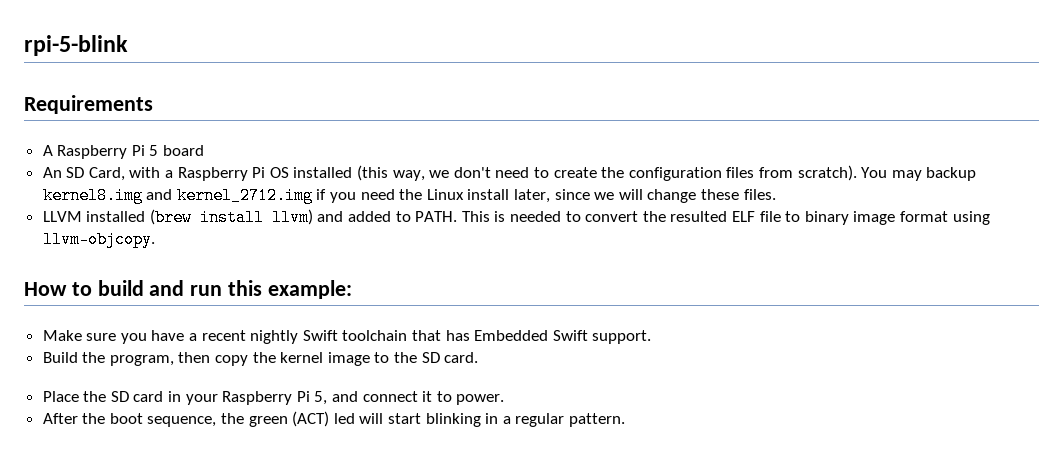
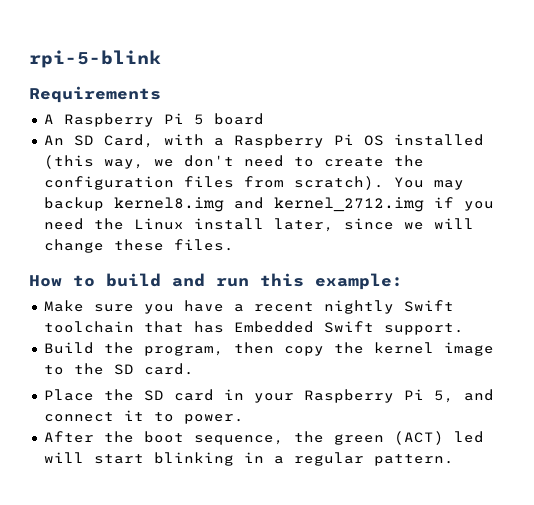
[42,209,990,226] [42,231,155,248] // LLVM installed (brew install llvm) and added to PATH. This is needed to convert the resulted ELF file to binary image format using llvm-objcopy. -> (234, 245) none

